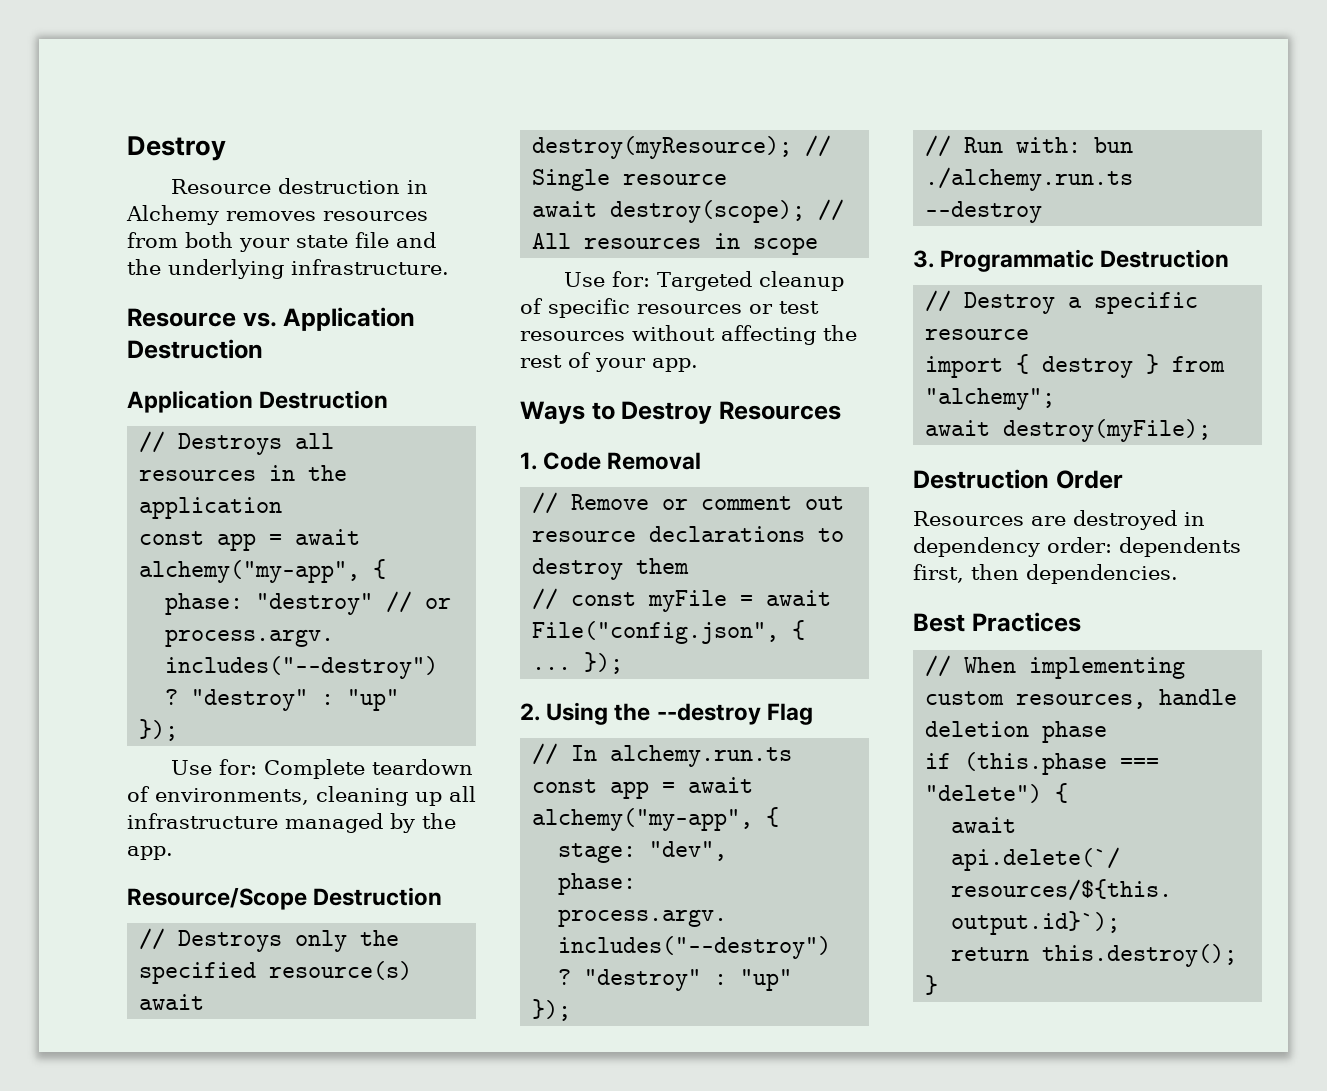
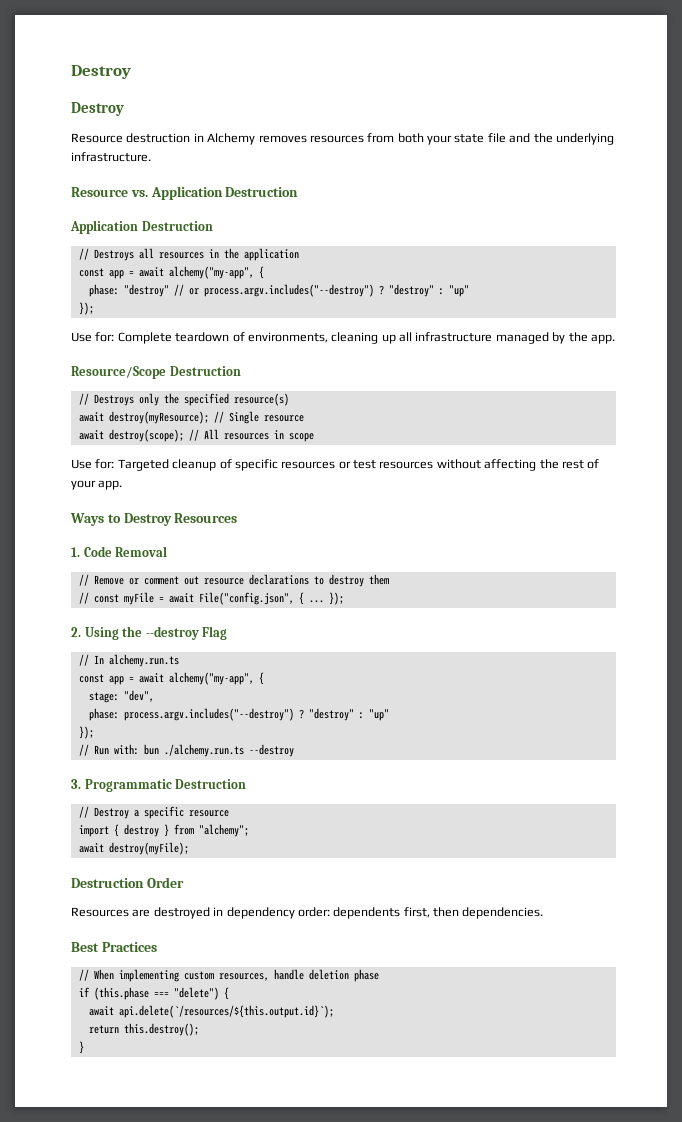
[127,136,226,161] Destroy -> [71,65,131,79] [71,102,124,116] Destroy // Destroy

